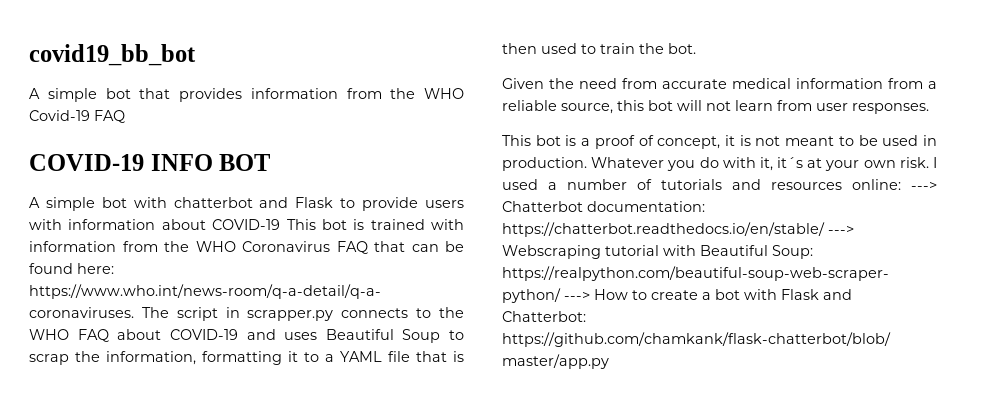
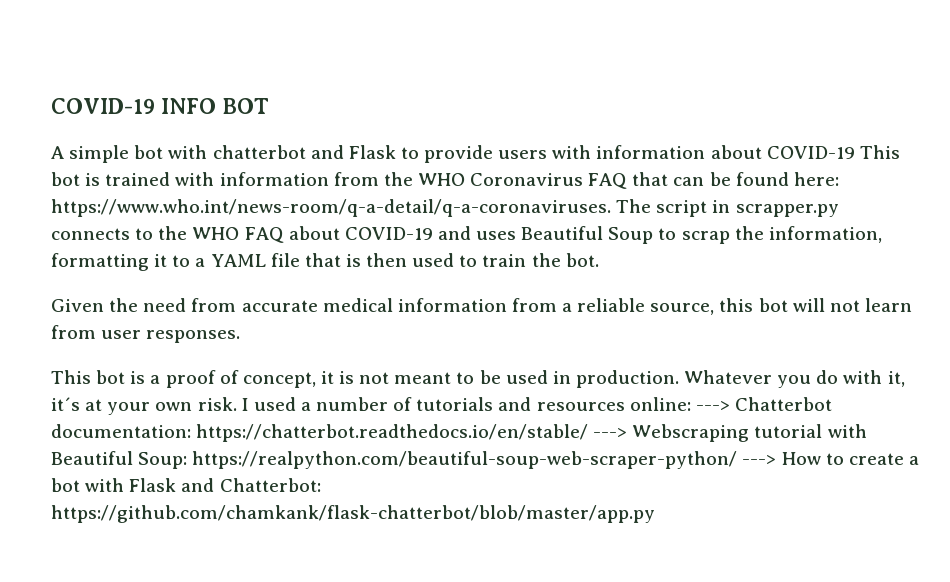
[29,44,196,66] [29,88,464,102] [29,110,125,123] covid19_bb_bot // A simple bot that provides information from the WHO Covid-19 FAQ // -> (51, 106) none

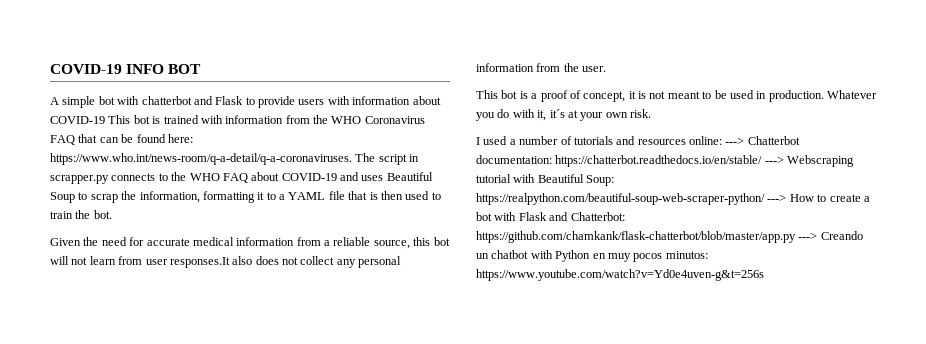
[191,298,237,312] from -> [129,237,145,246] for
[146,330,241,343] responses. -> [169,256,402,268] [476,63,607,72] responses.It also does not collect any personal information from the user.
(237, 404) none -> (651, 113) //
(655, 514) none -> [798,231,863,240] [476,250,708,262] [476,269,764,281] ---> Creando un chatbot with Python en muy pocos minutos: https://www.youtube.com/watch?v=Yd0e4uven-g&t=256s

